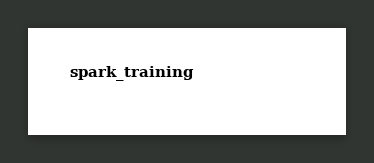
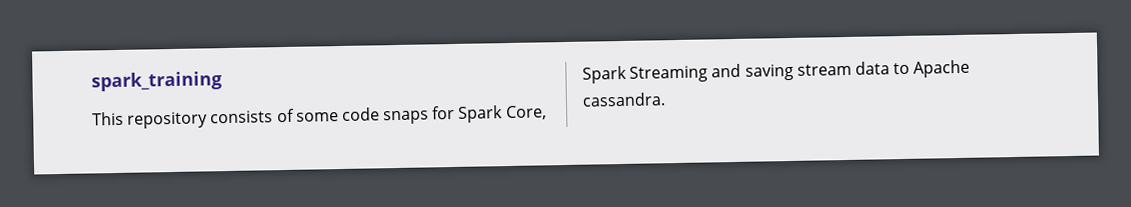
(194, 73) none -> [92,105,547,129] [582,59,971,84] [582,92,666,107] // This repository consists of some code snaps for Spark Core, Spark Streaming and saving stream data to Apache cassandra.

